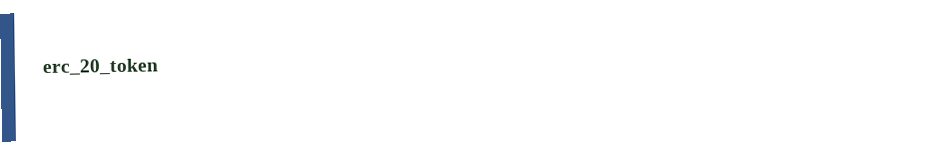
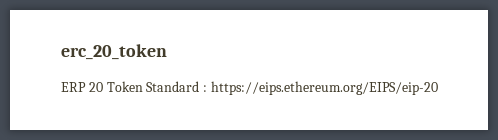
(159, 67) none -> [61,81,438,95] // ERP 20 Token Standard : https://eips.ethereum.org/EIPS/eip-20

